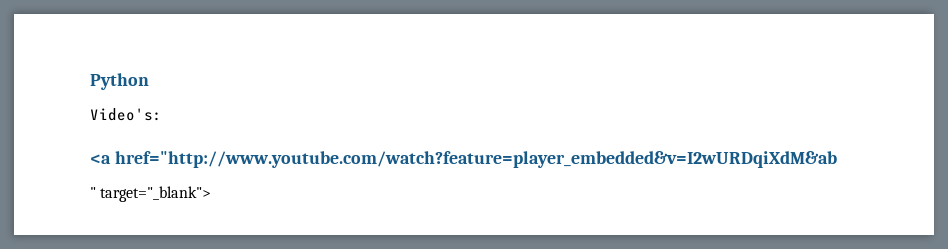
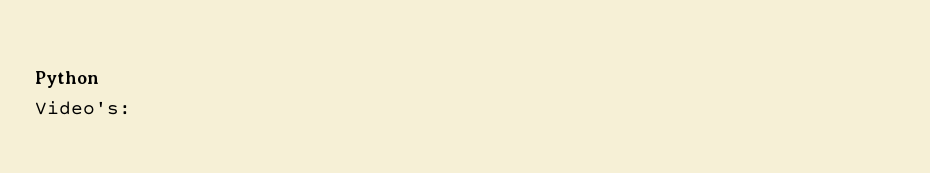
[90,151,837,168] [90,186,212,202] // <a href="http://www.youtube.com/watch?feature=player_embedded&v=I2wURDqiXdM&ab // " target="_blank"> -> (131, 108) none

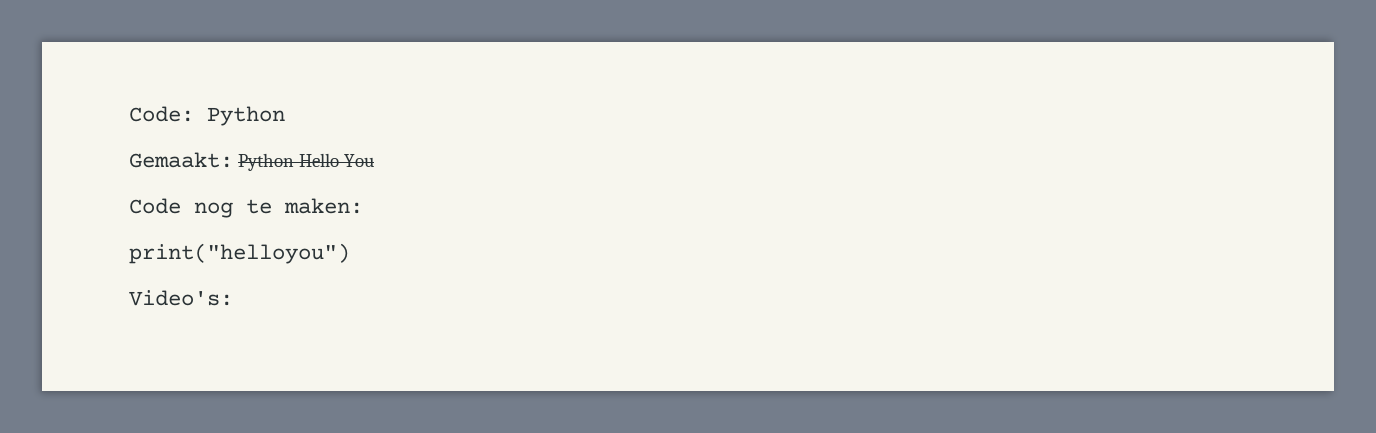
[35,71,99,88] Python -> [129,106,285,126] [129,152,375,171] [129,198,363,218] [129,243,350,264] Code: Python // Gemaakt: Python Hello You // Code nog te maken: // print("helloyou")

